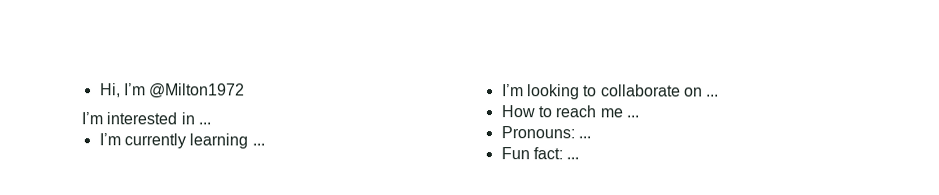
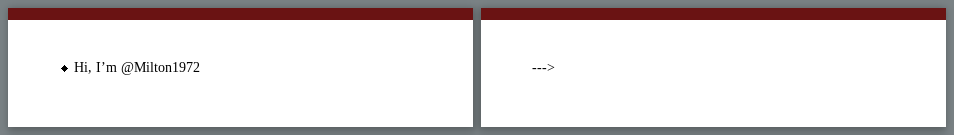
[81,112,211,125] [98,133,265,149] [501,84,720,100] [500,105,639,118] [500,126,591,139] [500,147,580,160] I’m interested in ... // I’m currently learning ... // I’m looking to collaborate on ... // How to reach me ... // Pronouns: ... // Fun fact: ... -> [532,63,555,72] --->

